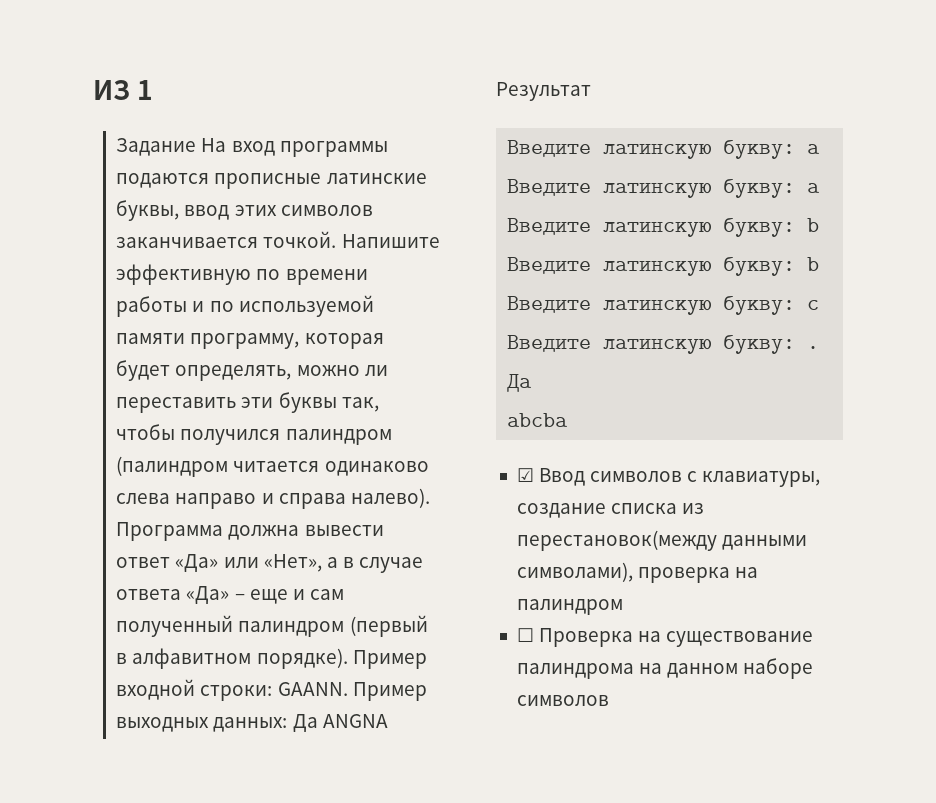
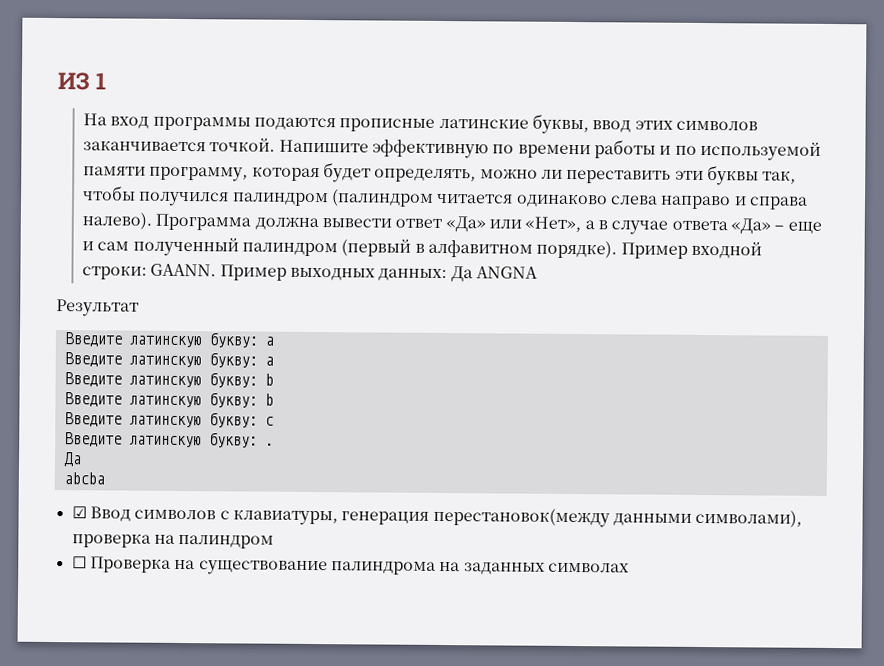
[116,138,197,156] Задание -> (107, 81) none
[516,503,705,518] создание списка из -> [341,511,430,525] генерация
[667,658,814,679] [516,695,609,706] данном наборе символов -> [463,562,629,575] заданных символах

